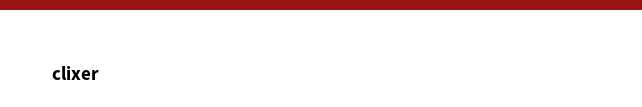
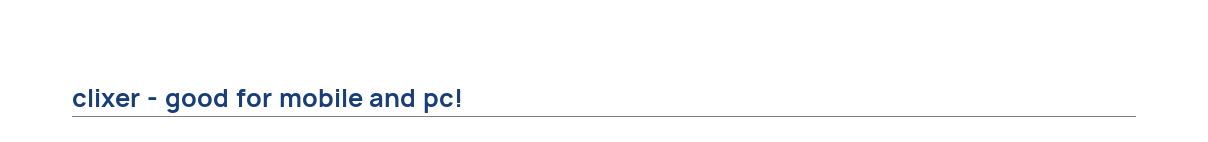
(99, 73) none -> [146,89,464,113] - good for mobile and pc!

